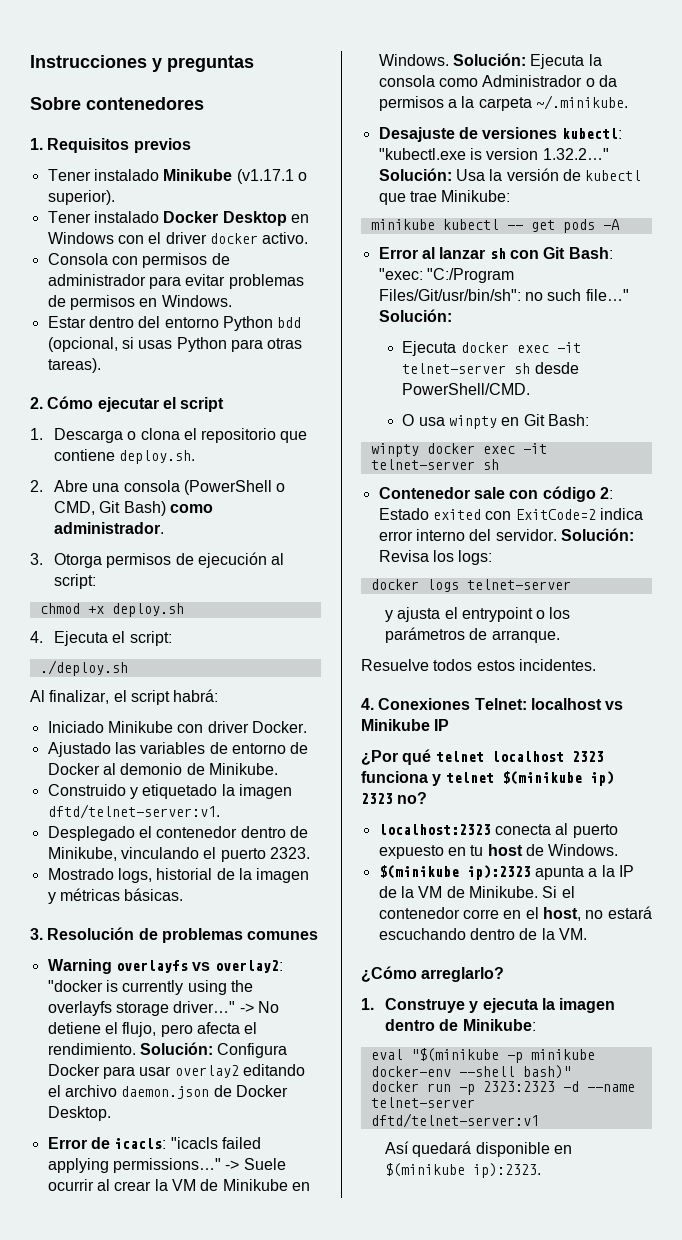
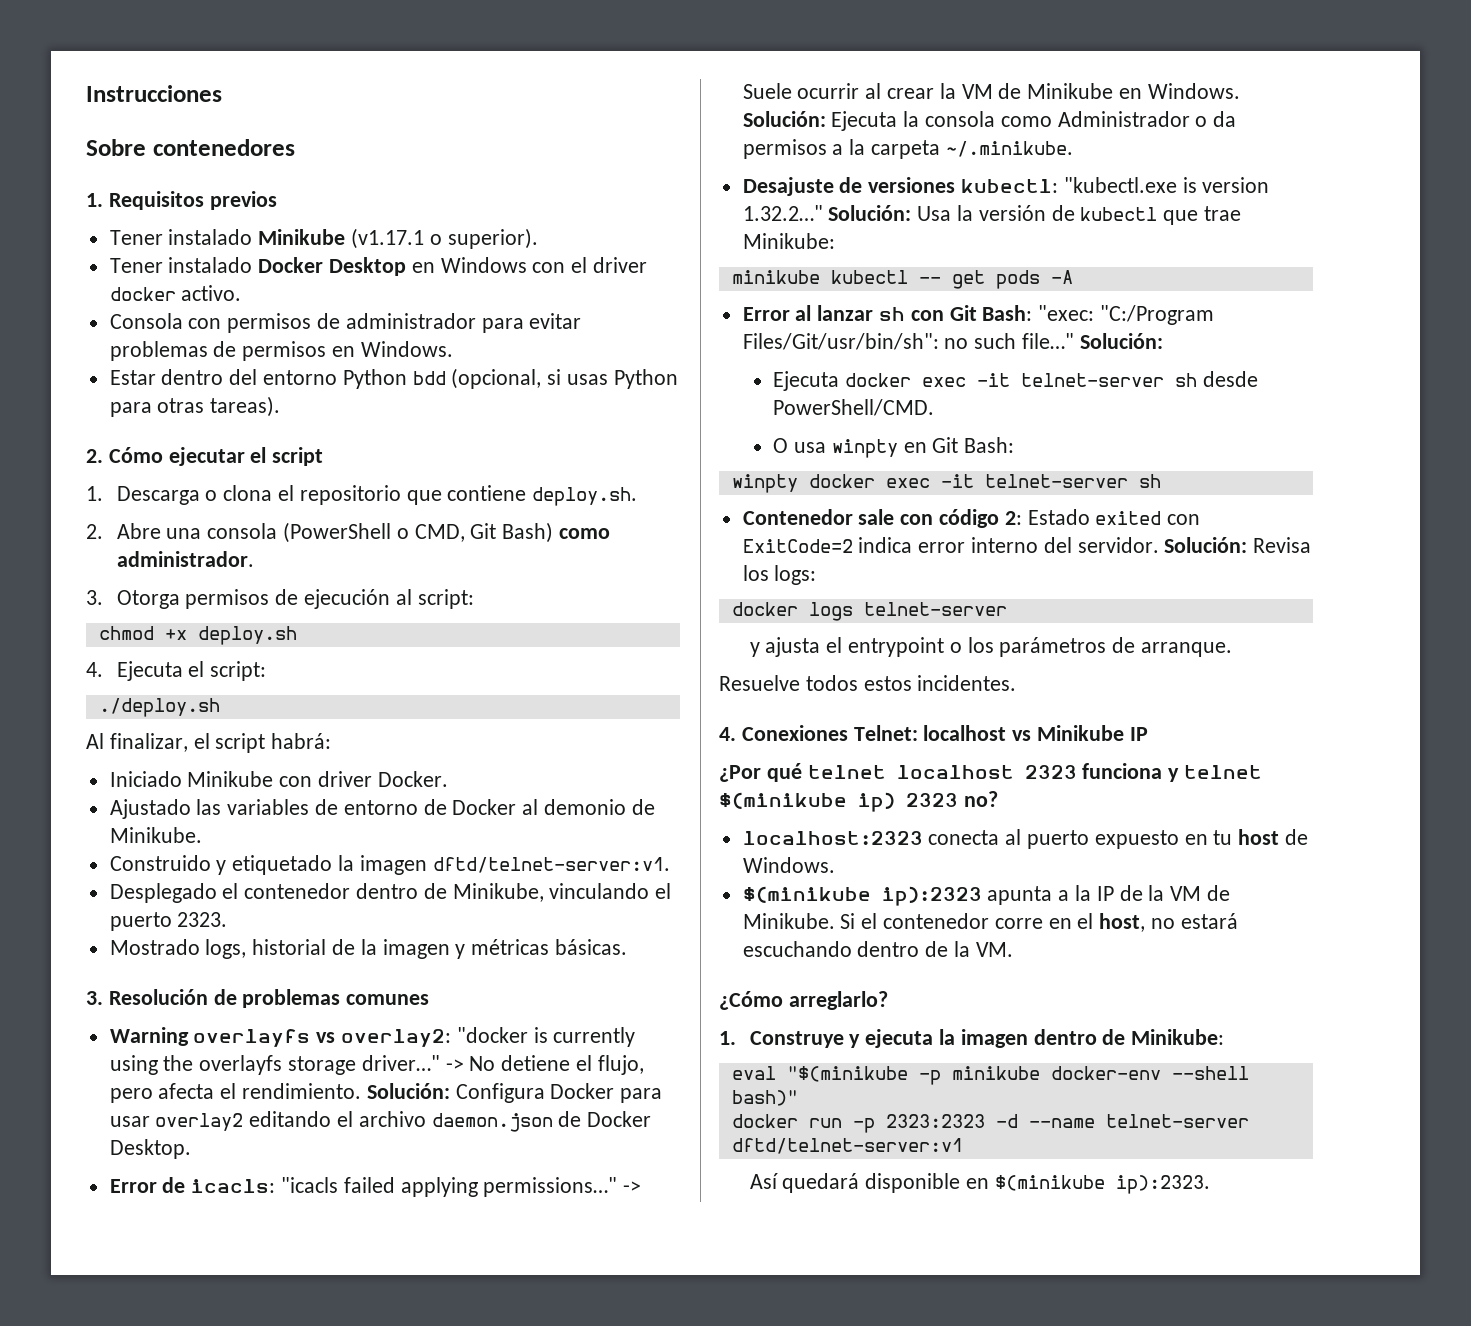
[152,55,254,72] y preguntas -> (222, 93) none

